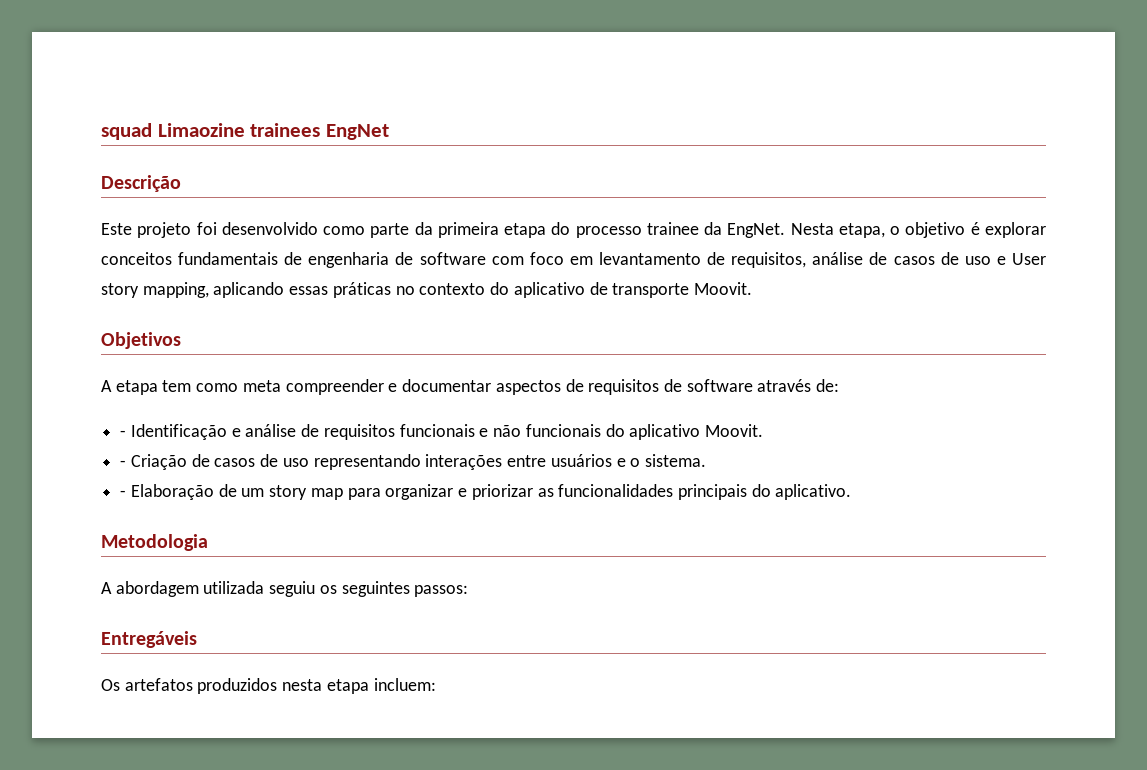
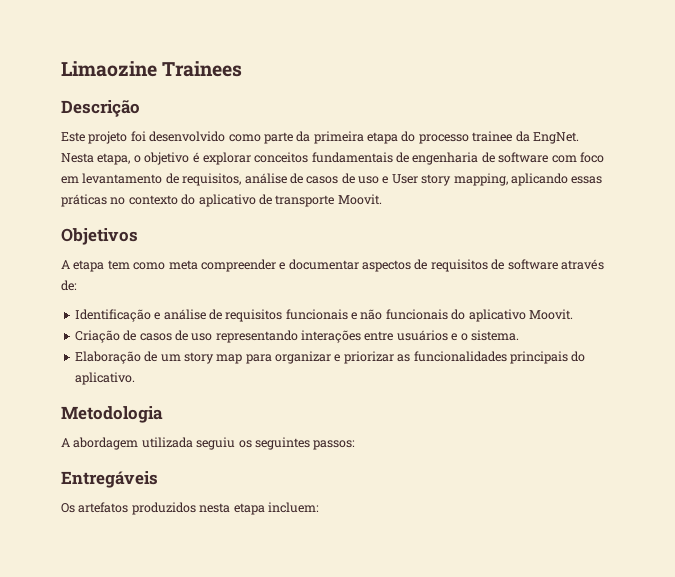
[101,123,389,140] squad Limaozine trainees EngNet -> [61,61,243,77] Limaozine Trainees
[120,430,127,437] - -> (77, 285) none
[120,460,127,467] - -> (573, 314) none
[120,490,127,497] - -> (519, 335) none

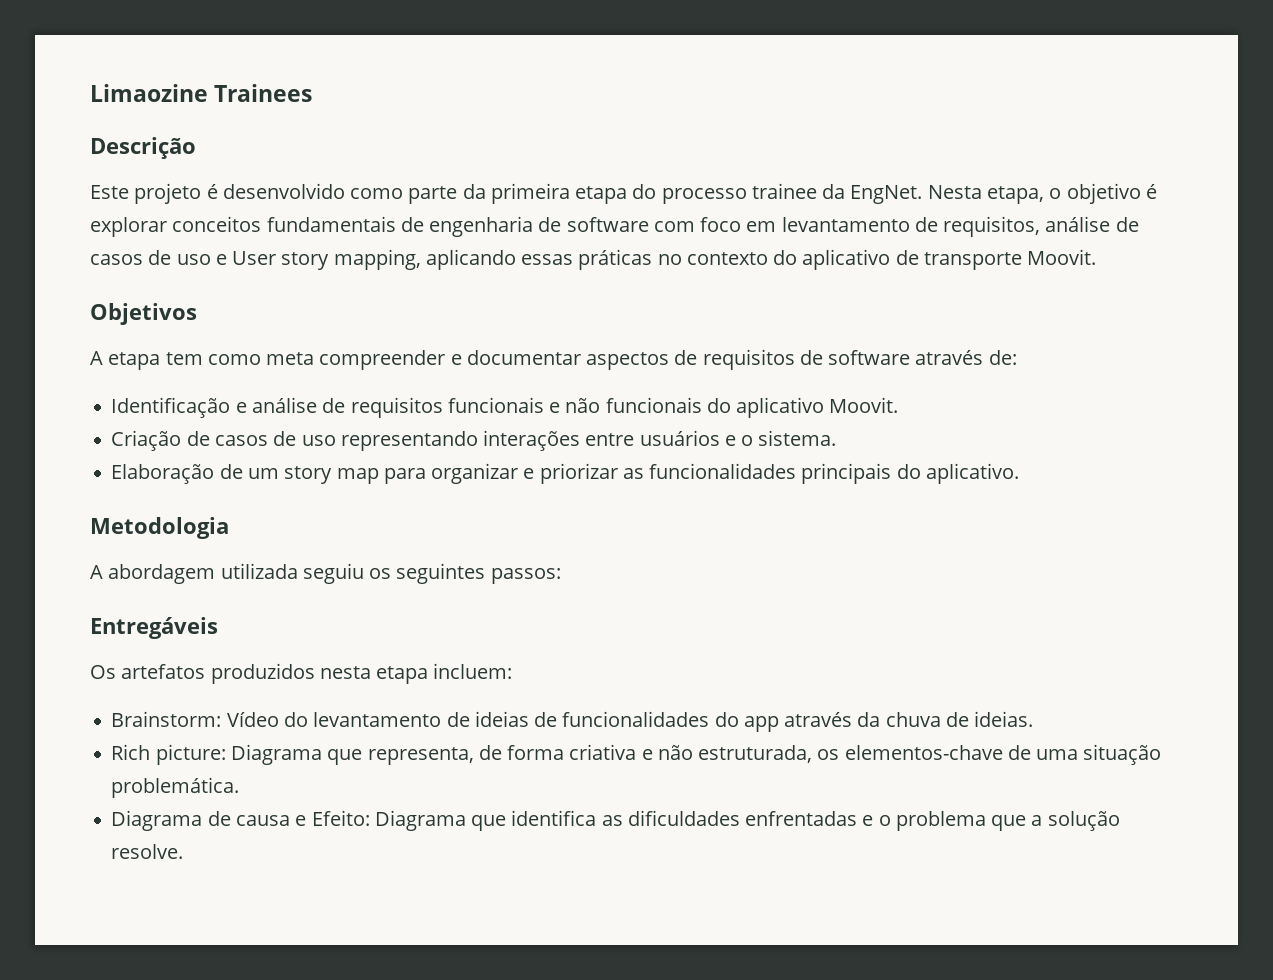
[130,131,146,142] foi -> [206,184,218,199] é
(319, 507) none -> [111,711,1034,732] [111,744,1162,765] [111,777,240,798] [111,810,1120,831] [111,844,184,859] // Brainstorm: Vídeo do levantamento de ideias de funcionalidades do app através da chuva de ideias. // Rich picture: Diagrama que representa, de forma criativa e não estruturada, os elementos-chave de uma situação problemática. // Diagrama de causa e Efeito: Diagrama que identifica as dificuldades enfrentadas e o problema que a solução resolve.

